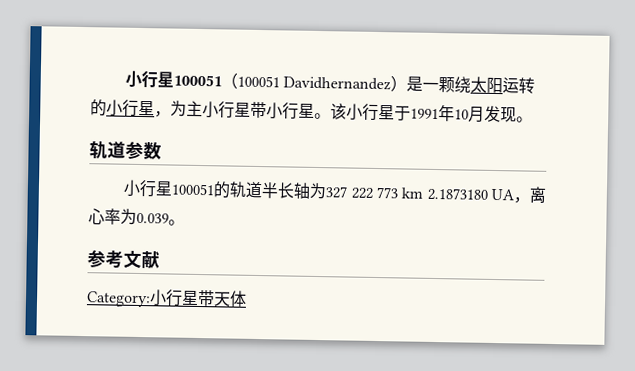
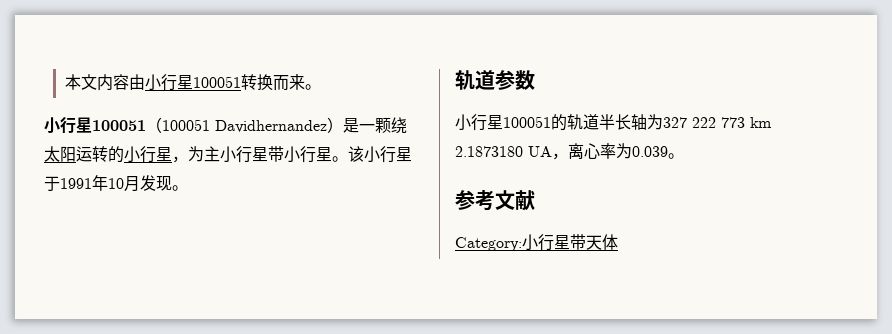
(125, 79) none -> [64,74,321,91] 本文内容由小行星100051转换而来。 //

